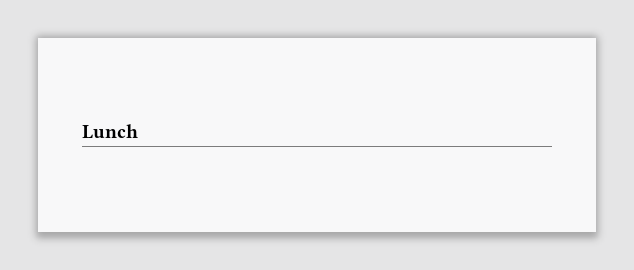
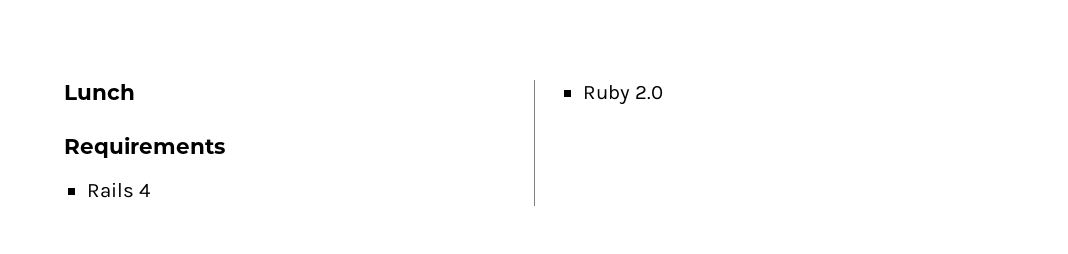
(138, 131) none -> [64,137,225,158] [86,182,151,198] [582,85,664,105] // Requirements // Rails 4 // Ruby 2.0

